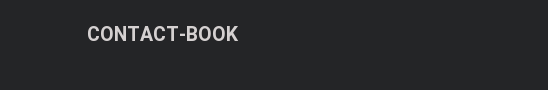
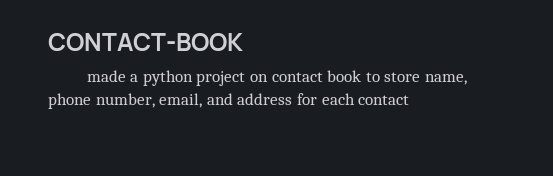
(239, 33) none -> [86,70,467,86] [48,93,410,109] // made a python project on contact book to store name, phone number, email, and address for each contact

